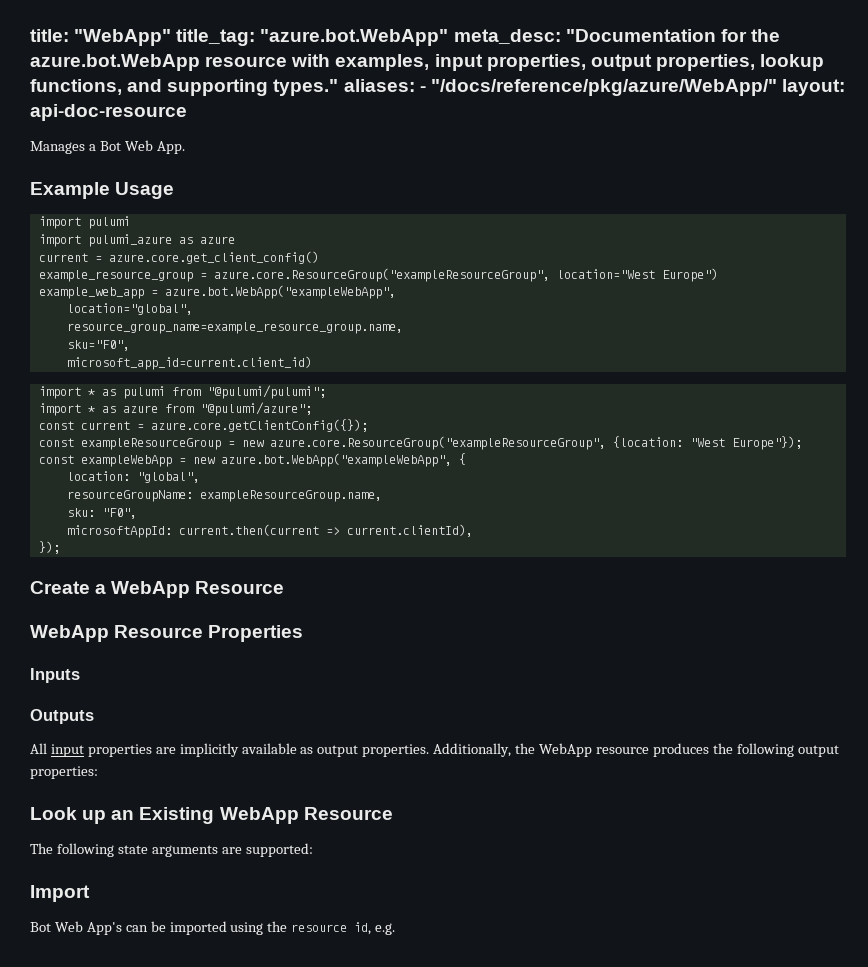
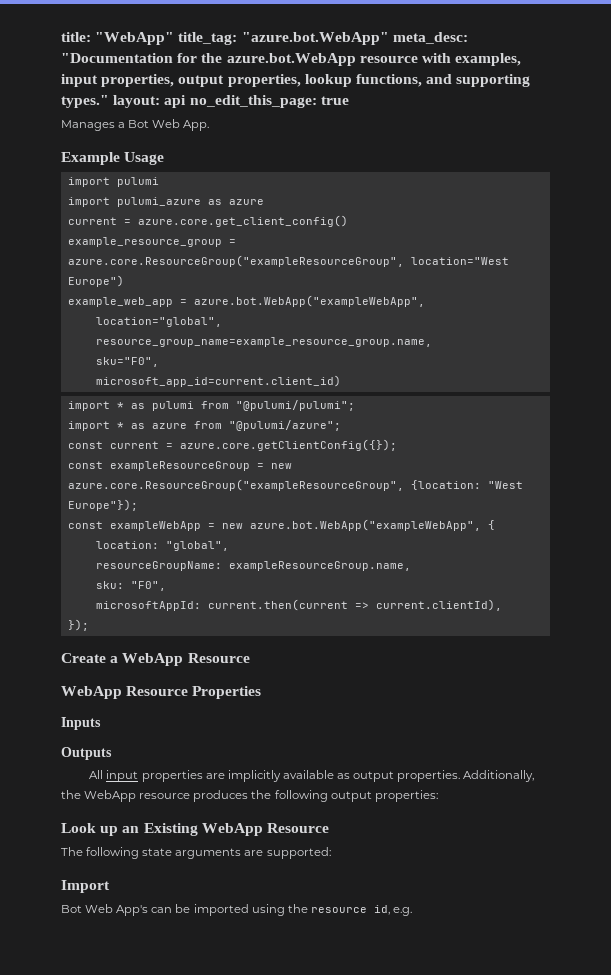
[343,79,845,96] [30,104,187,121] aliases: - "/docs/reference/pkg/azure/WebApp/" layout: api-doc-resource -> [113,95,349,108] layout: api no_edit_this_page: true

